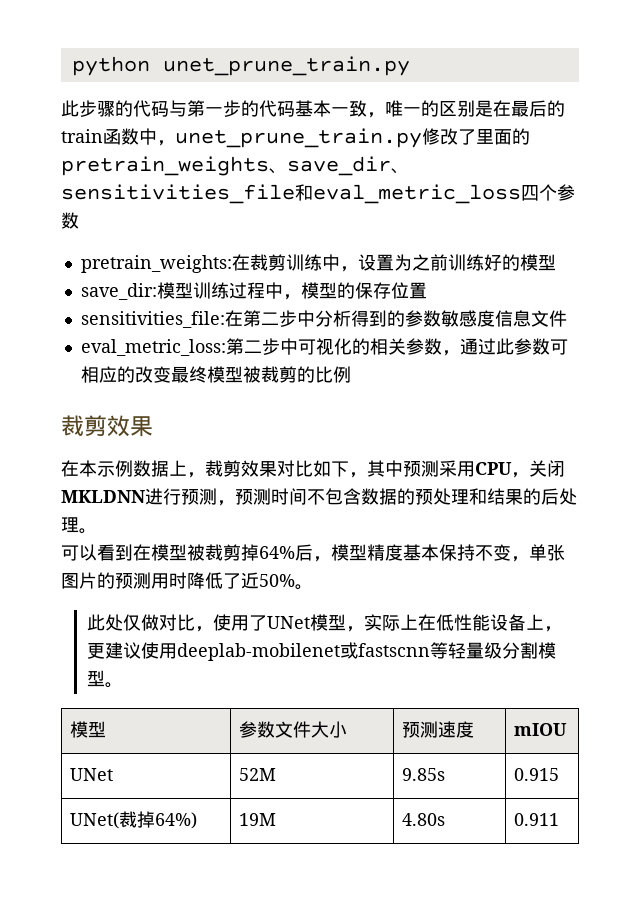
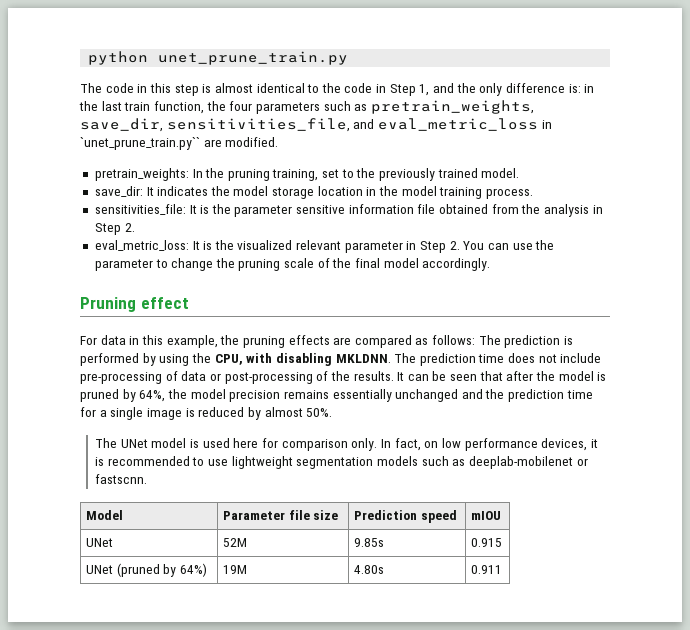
[61,100,565,118] [61,128,530,148] [61,156,409,176] [61,184,575,204] [61,212,79,229] [80,254,556,273] [80,282,427,300] [80,310,567,328] [80,338,568,356] [80,366,351,383] [61,415,153,437] [61,460,565,478] [61,488,577,506] [61,517,97,534] [61,544,565,562] [61,572,313,590] [86,614,562,632] [86,642,556,661] [86,670,123,688] [69,721,106,738] [238,721,347,738] [401,721,474,738] 此步骤的代码与第一步的代码基本一致，唯一的区别是在最后的train函数中，unet_prune_train.py修改了里面的pretrain_weights、save_dir、sensitivities_file和eval_metric_loss四个参数 // pretrain_weights:在裁剪训练中，设置为之前训练好的模型 // save_dir:模型训练过程中，模型的保存位置 // sensitivities_file:在第二步中分析得到的参数敏感度信息文件 // eval_metric_loss:第二步中可视化的相关参数，通过此参数可相应的改变最终模型被裁剪的比例 // 裁剪效果 // 在本示例数据上，裁剪效果对比如下，其中预测采用CPU，关闭MKLDNN进行预测，预测时间不包含数据的预处理和结果的后处理。 // 可以看到在模型被裁剪掉64%后，模型精度基本保持不变，单张图片的预测用时降低了近50%。 // 此处仅做对比，使用了UNet模型，实际上在低性能设备上，更建议使用deeplab-mobilenet或fastscnn等轻量级分割模型。 // 模型 | 参数文件大小 | 预测速度 -> [80,83,595,96] [79,100,534,114] [80,118,552,132] [80,137,279,150] [94,168,520,181] [94,186,533,199] [94,204,603,217] [94,223,135,235] [94,240,555,253] [94,258,491,271] [80,297,189,312] [80,335,574,348] [80,353,602,366] [80,371,607,384] [80,389,593,402] [80,407,333,420] [95,438,598,451] [95,456,588,469] [95,474,148,484] [86,510,124,520] [223,510,339,520] [354,510,457,523] The code in this step is almost identical to the code in Step 1, and the only difference is: in the last train function, the four parameters such as pretrain_weights, save_dir, sensitivities_file, and eval_metric_loss in `unet_prune_train.py`` are modified. // pretrain_weights: In the pruning training, set to the previously trained model. // save_dir: It indicates the model storage location in the model training process. // sensitivities_file: It is the parameter sensitive information file obtained from the analysis in Step 2. // eval_metric_loss: It is the visualized relevant parameter in Step 2. You can use the parameter to change the pruning scale of the final model accordingly. // Pruning effect // For data in this example, the pruning effects are compared as follows: The prediction is performed by using the CPU, with disabling MKLDNN. The prediction time does not include pre-processing of data or post-processing of the results. It can be seen that after the model is pruned by 64%, the model precision remains essentially unchanged and the prediction time for a single image is reduced by almost 50%. // The UNet model is used here for comparison only. In fact, on low performance devices, it is recommended to use lightweight segmentation models such as deeplab-mobilenet or fastscnn. // Model | Parameter file size | Prediction speed
[69,811,155,829] UNet(裁掉 -> [86,563,177,577] UNet (pruned by

